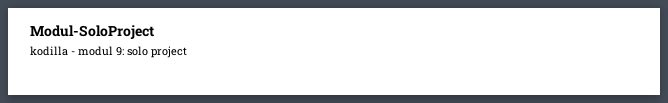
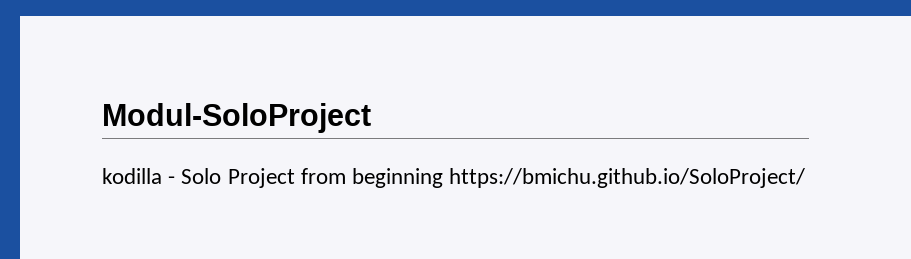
[78,46,187,58] modul 9: solo project -> [181,168,806,188] Solo Project from beginning https://bmichu.github.io/SoloProject/

